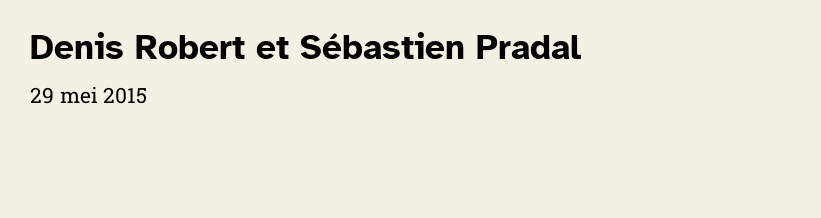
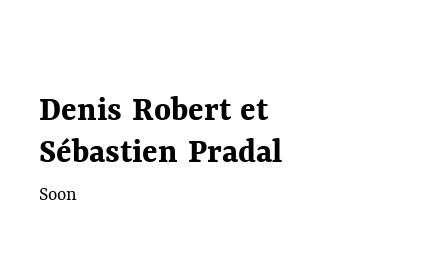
[30,87,148,104] 29 mei 2015 -> [39,188,77,200] Soon

